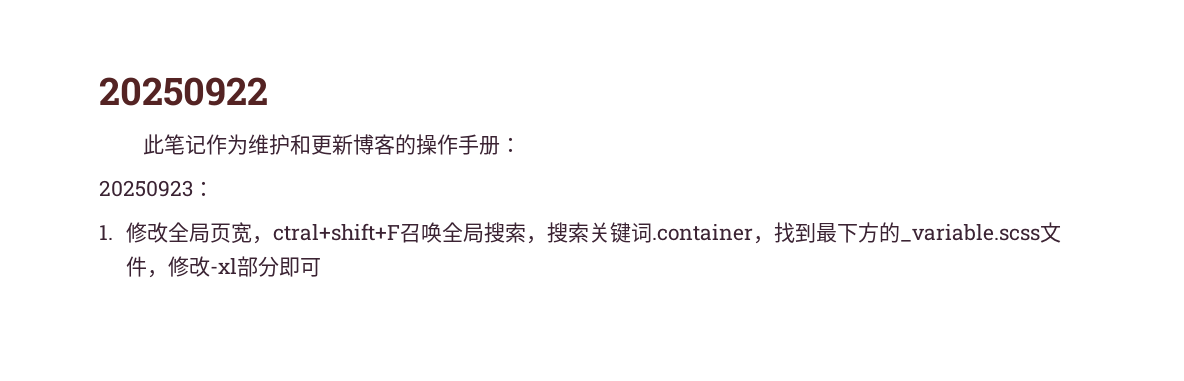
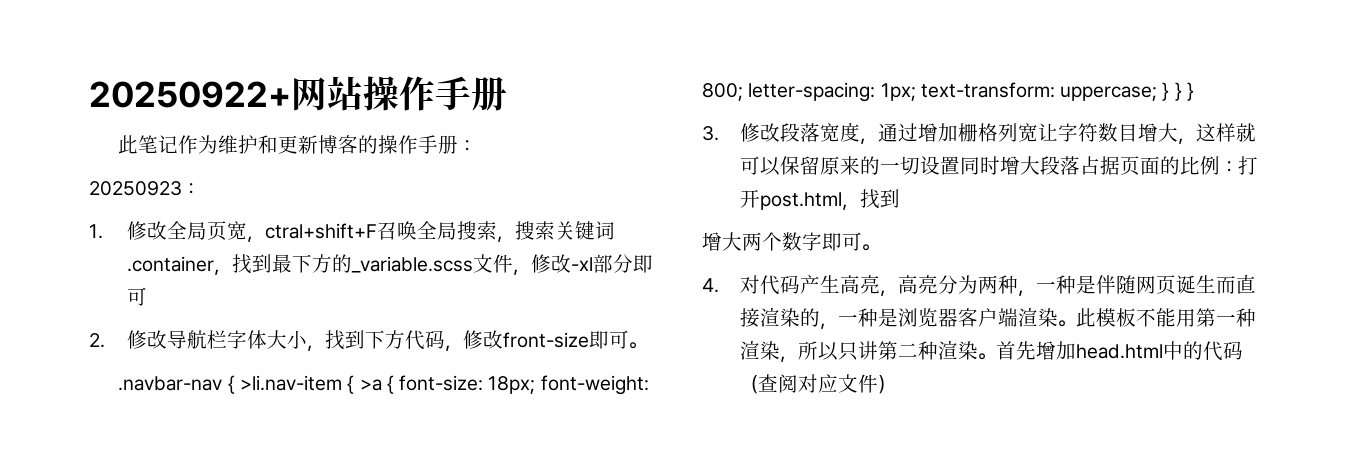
[99,77,268,106] 20250922 -> [89,76,507,111] 20250922+网站操作手册
(322, 267) none -> [89,330,647,351] [118,375,649,395] [702,82,1194,102] [702,123,1256,144] [739,156,1258,176] [739,189,900,210] [702,232,880,251] [702,274,1256,296] [739,307,1256,329] [739,340,1243,362] [739,374,896,394] // 2.修改导航栏字体大小，找到下方代码，修改front-size即可。 // .navbar-nav { >li.nav-item { >a { font-size: 18px; font-weight: 800; letter-spacing: 1px; text-transform: uppercase; } } } // 3.修改段落宽度，通过增加栅格列宽让字符数目增大，这样就可以保留原来的一切设置同时增大段落占据页面的比例：打开post.html，找到 // 增大两个数字即可。 // 4.对代码产生高亮，高亮分为两种，一种是伴随网页诞生而直接渲染的，一种是浏览器客户端渲染。此模板不能用第一种渲染，所以只讲第二种渲染。首先增加head.html中的代码（查阅对应文件）

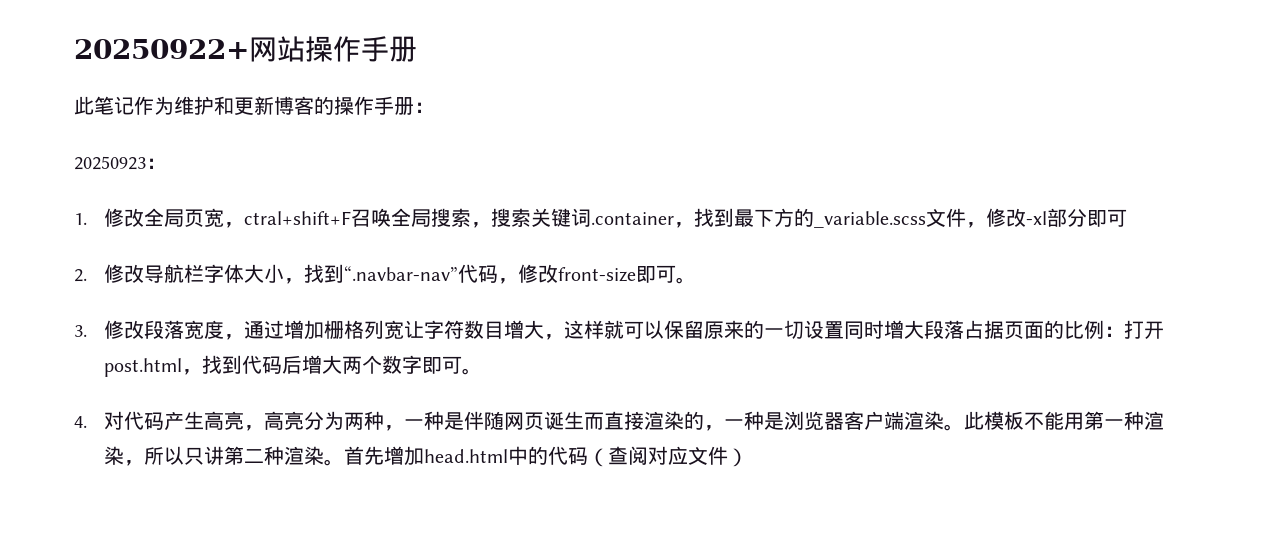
[364,330,405,349] 下方 -> [343,266,458,281] “.navbar-nav”
[118,375,649,395] [702,82,1194,102] // .navbar-nav { >li.nav-item { >a { font-size: 18px; font-weight: 800; letter-spacing: 1px; text-transform: uppercase; } } } -> (696, 280) none
(900, 198) // -> [241,355,302,374] 代码后

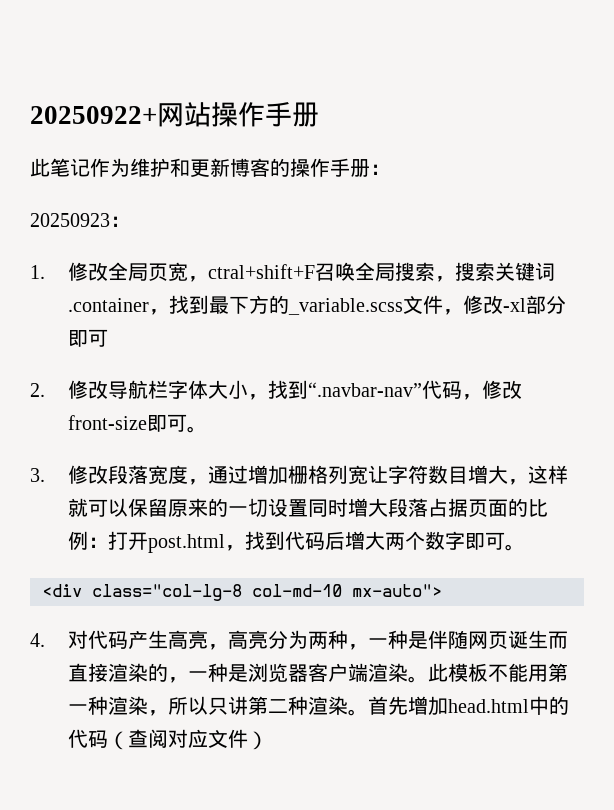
(482, 371) none -> [42,584,442,601] // <div class="col-lg-8 col-md-10 mx-auto">

